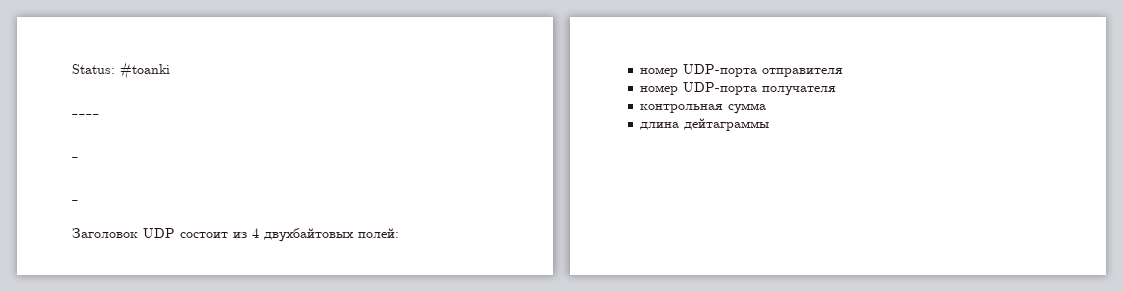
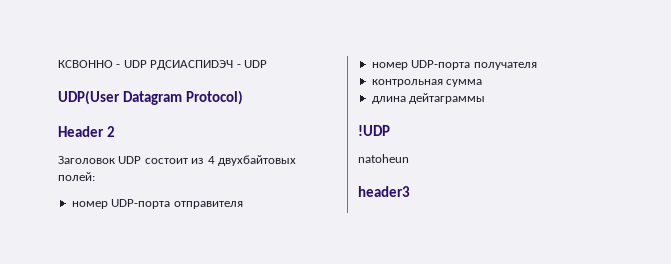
[72,62,170,80] [72,114,100,118] [72,157,79,161] [72,200,79,204] Status: #toanki // ---- // - // - -> [58,60,267,70] [58,90,243,105] [58,126,115,137] КСВОННО - UDP PДСИАСПИDЭЧ - UDP // UDP(User Datagram Protocol) // Header 2
(770, 124) none -> [358,125,390,136] [358,154,409,163] [358,186,410,197] // !UDP // natoheun // header3

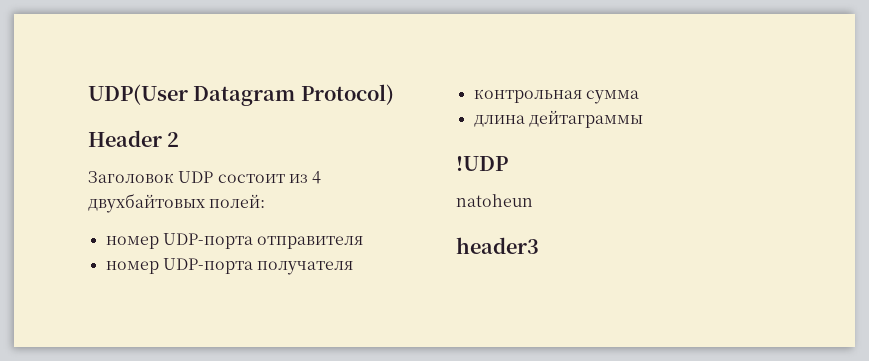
[58,60,267,70] КСВОННО - UDP PДСИАСПИDЭЧ - UDP // -> (88, 94) none

